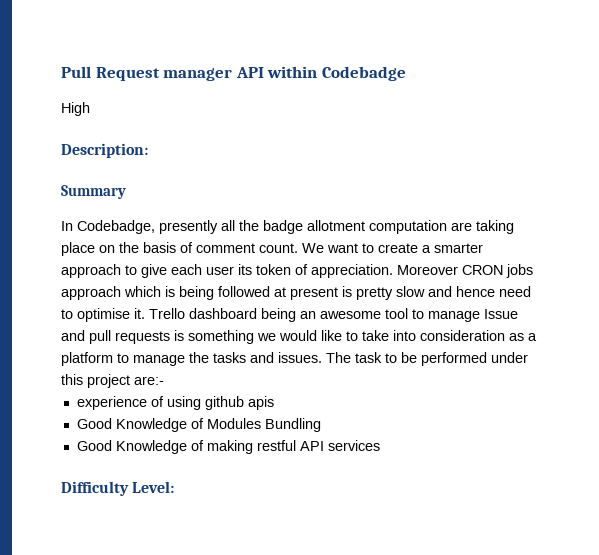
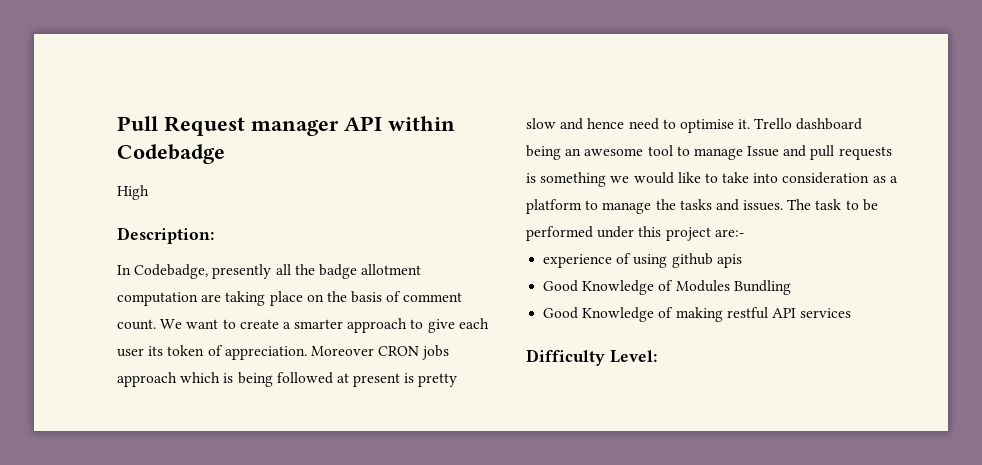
[61,185,126,199] // Summary -> (214, 235) none

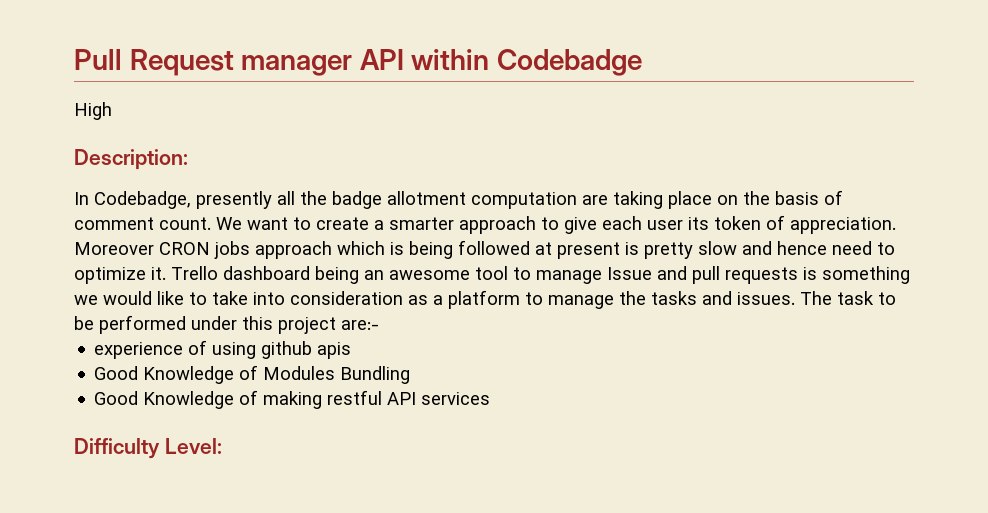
[679,119,734,133] optimise -> [74,267,146,284] optimize

